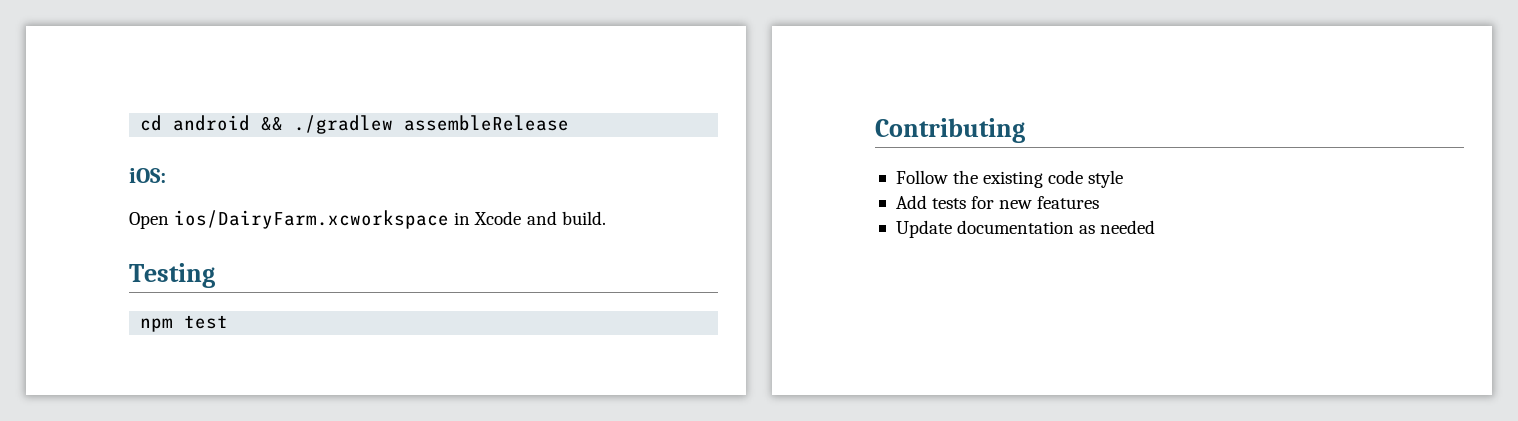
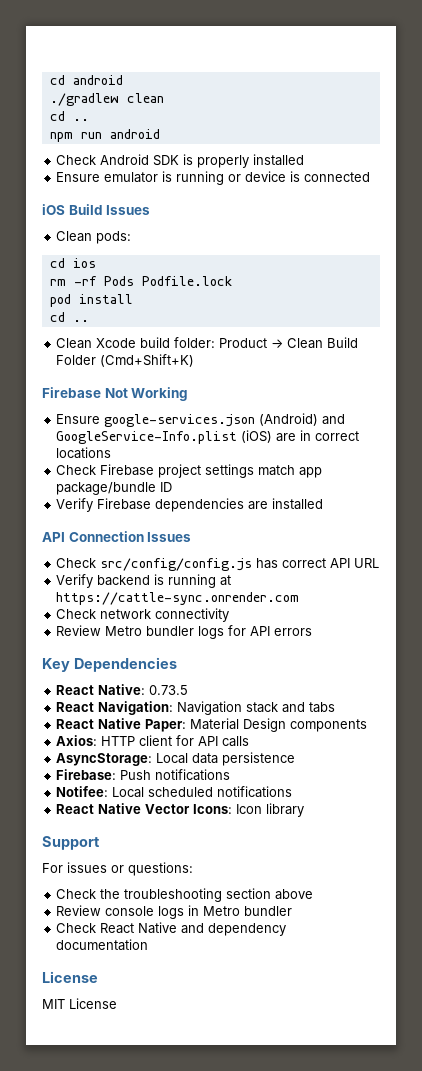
[261,115,570,134] [129,168,166,183] [129,210,606,229] [129,263,215,288] [140,315,229,332] [875,118,1025,143] [895,170,1124,188] [895,195,1100,209] [895,220,1156,238] && ./gradlew assembleRelease // iOS: // Open ios/DairyFarm.xcworkspace in Xcode and build. // Testing // npm test // Contributing // Follow the existing code style // Add tests for new features // Update documentation as needed -> [49,93,164,106] [49,111,89,121] [49,129,160,142] [56,154,305,168] [56,171,371,185] [42,204,151,215] [56,231,132,244] [49,258,96,268] [49,276,232,286] [49,294,133,307] [49,312,89,322] [56,337,359,349] [56,354,195,367] [42,387,189,401] [56,413,346,427] [56,430,360,444] [56,447,112,459] [56,464,323,478] [56,482,173,495] [56,498,324,512] [42,531,192,542] [56,558,380,571] [56,574,232,588] [56,592,300,605] [56,608,230,622] [56,625,313,639] [42,657,177,672] [56,684,189,695] [56,701,336,715] [56,718,368,732] [56,735,250,747] [56,752,296,766] [56,769,231,781] [56,786,293,798] [56,803,305,817] [42,836,100,850] [42,862,193,876] [56,888,314,902] [56,905,293,919] [56,922,287,936] [56,939,149,951] [42,971,98,983] [42,998,117,1009] // ./gradlew clean // cd .. // npm run android // Check Android SDK is properly installed // Ensure emulator is running or device is connected // iOS Build Issues // Clean pods: // cd ios // rm -rf Pods Podfile.lock // pod install // cd .. // Clean Xcode build folder: Product → Clean Build Folder (Cmd+Shift+K) // Firebase Not Working // Ensure google-services.json (Android) and GoogleService-Info.plist (iOS) are in correct locations // Check Firebase project settings match app package/bundle ID // Verify Firebase dependencies are installed // API Connection Issues // Check src/config/config.js has correct API URL // Verify backend is running at https://cattle-sync.onrender.com // Check network connectivity // Review Metro bundler logs for API errors // Key Dependencies // React Native: 0.73.5 // React Navigation: Navigation stack and tabs // React Native Paper: Material Design components // Axios: HTTP client for API calls // AsyncStorage: Local data persistence // Firebase: Push notifications // Notifee: Local scheduled notifications // React Native Vector Icons: Icon library // Support // For issues or questions: // Check the troubleshooting section above // Review console logs in Metro bundler // Check React Native and dependency documentation // License // MIT License

